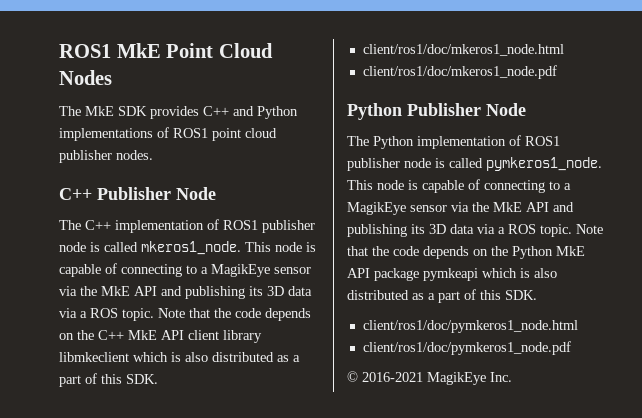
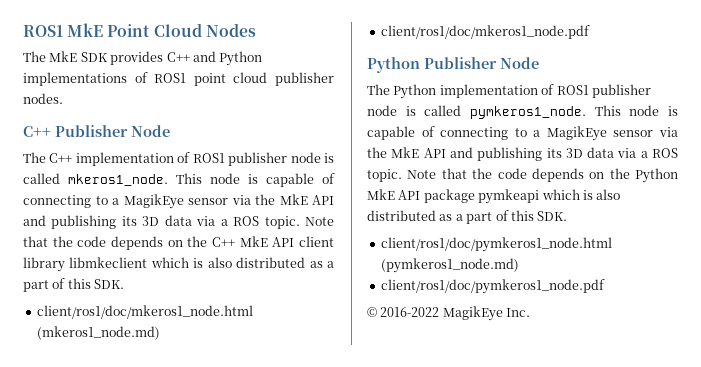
(564, 50) none -> [36,326,160,340] (mkeros1_node.md)
(578, 326) none -> [380,258,519,273] (pymkeros1_node.md)
[362,372,423,382] 2016-2021 -> [380,307,440,317] 2016-2022

